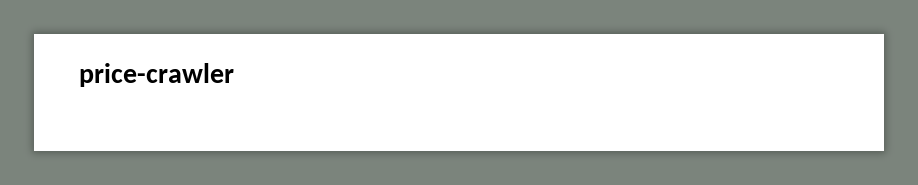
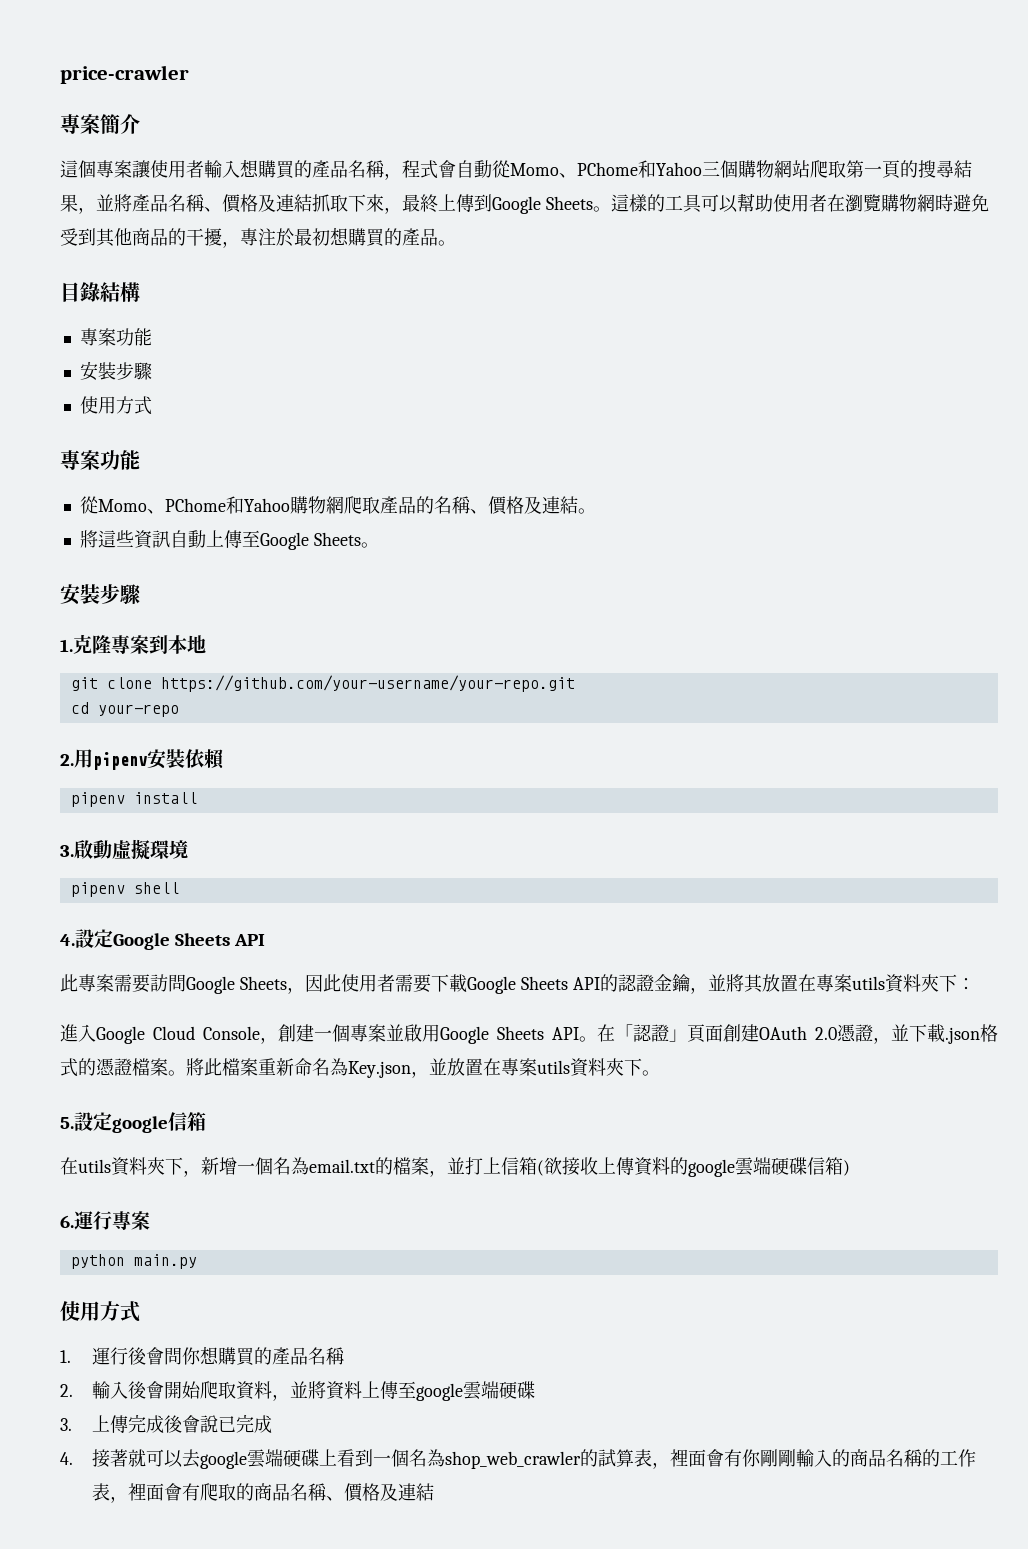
(234, 75) none -> [60,114,140,134] [60,159,972,180] [60,193,989,214] [60,227,456,248] [60,282,140,302] [79,328,152,346] [79,361,152,381] [79,396,152,415] [60,450,140,470] [79,496,596,515] [79,530,379,550] [60,584,141,605] [60,634,206,654] [70,675,575,692] [70,702,179,717] [60,749,224,770] [70,792,197,807] [60,839,188,860] [70,882,179,897] [60,929,266,950] [60,974,975,994] [60,1024,998,1044] [60,1058,660,1078] [60,1112,206,1133] [60,1157,850,1177] [60,1211,150,1230] [70,1254,197,1269] [60,1301,140,1322] [60,1346,345,1366] [60,1381,535,1401] [60,1414,272,1433] [60,1449,976,1469] [91,1483,434,1503] // 專案簡介 // 這個專案讓使用者輸入想購買的產品名稱，程式會自動從Momo、PChome和Yahoo三個購物網站爬取第一頁的搜尋結果，並將產品名稱、價格及連結抓取下來，最終上傳到Google Sheets。這樣的工具可以幫助使用者在瀏覽購物網時避免受到其他商品的干擾，專注於最初想購買的產品。 // 目錄結構 // 專案功能 // 安裝步驟 // 使用方式 // 專案功能 // 從Momo、PChome和Yahoo購物網爬取產品的名稱、價格及連結。 // 將這些資訊自動上傳至Google Sheets。 // 安裝步驟 // 1.克隆專案到本地 // git clone https://github.com/your-username/your-repo.git // cd your-repo // 2.用pipenv安裝依賴 // pipenv install // 3.啟動虛擬環境 // pipenv shell // 4.設定Google Sheets API // 此專案需要訪問Google Sheets，因此使用者需要下載Google Sheets API的認證金鑰，並將其放置在專案utils資料夾下： // 進入Google Cloud Console，創建一個專案並啟用Google Sheets API。在「認證」頁面創建OAuth 2.0憑證，並下載.json格式的憑證檔案。將此檔案重新命名為Key.json，並放置在專案utils資料夾下。 // 5.設定google信箱 // 在utils資料夾下，新增一個名為email.txt的檔案，並打上信箱(欲接收上傳資料的google雲端硬碟信箱) // 6.運行專案 // python main.py // 使用方式 // 1.運行後會問你想購買的產品名稱 // 2.輸入後會開始爬取資料，並將資料上傳至google雲端硬碟 // 3.上傳完成後會說已完成 // 4.接著就可以去google雲端硬碟上看到一個名為shop_web_crawler的試算表，裡面會有你剛剛輸入的商品名稱的工作表，裡面會有爬取的商品名稱、價格及連結

